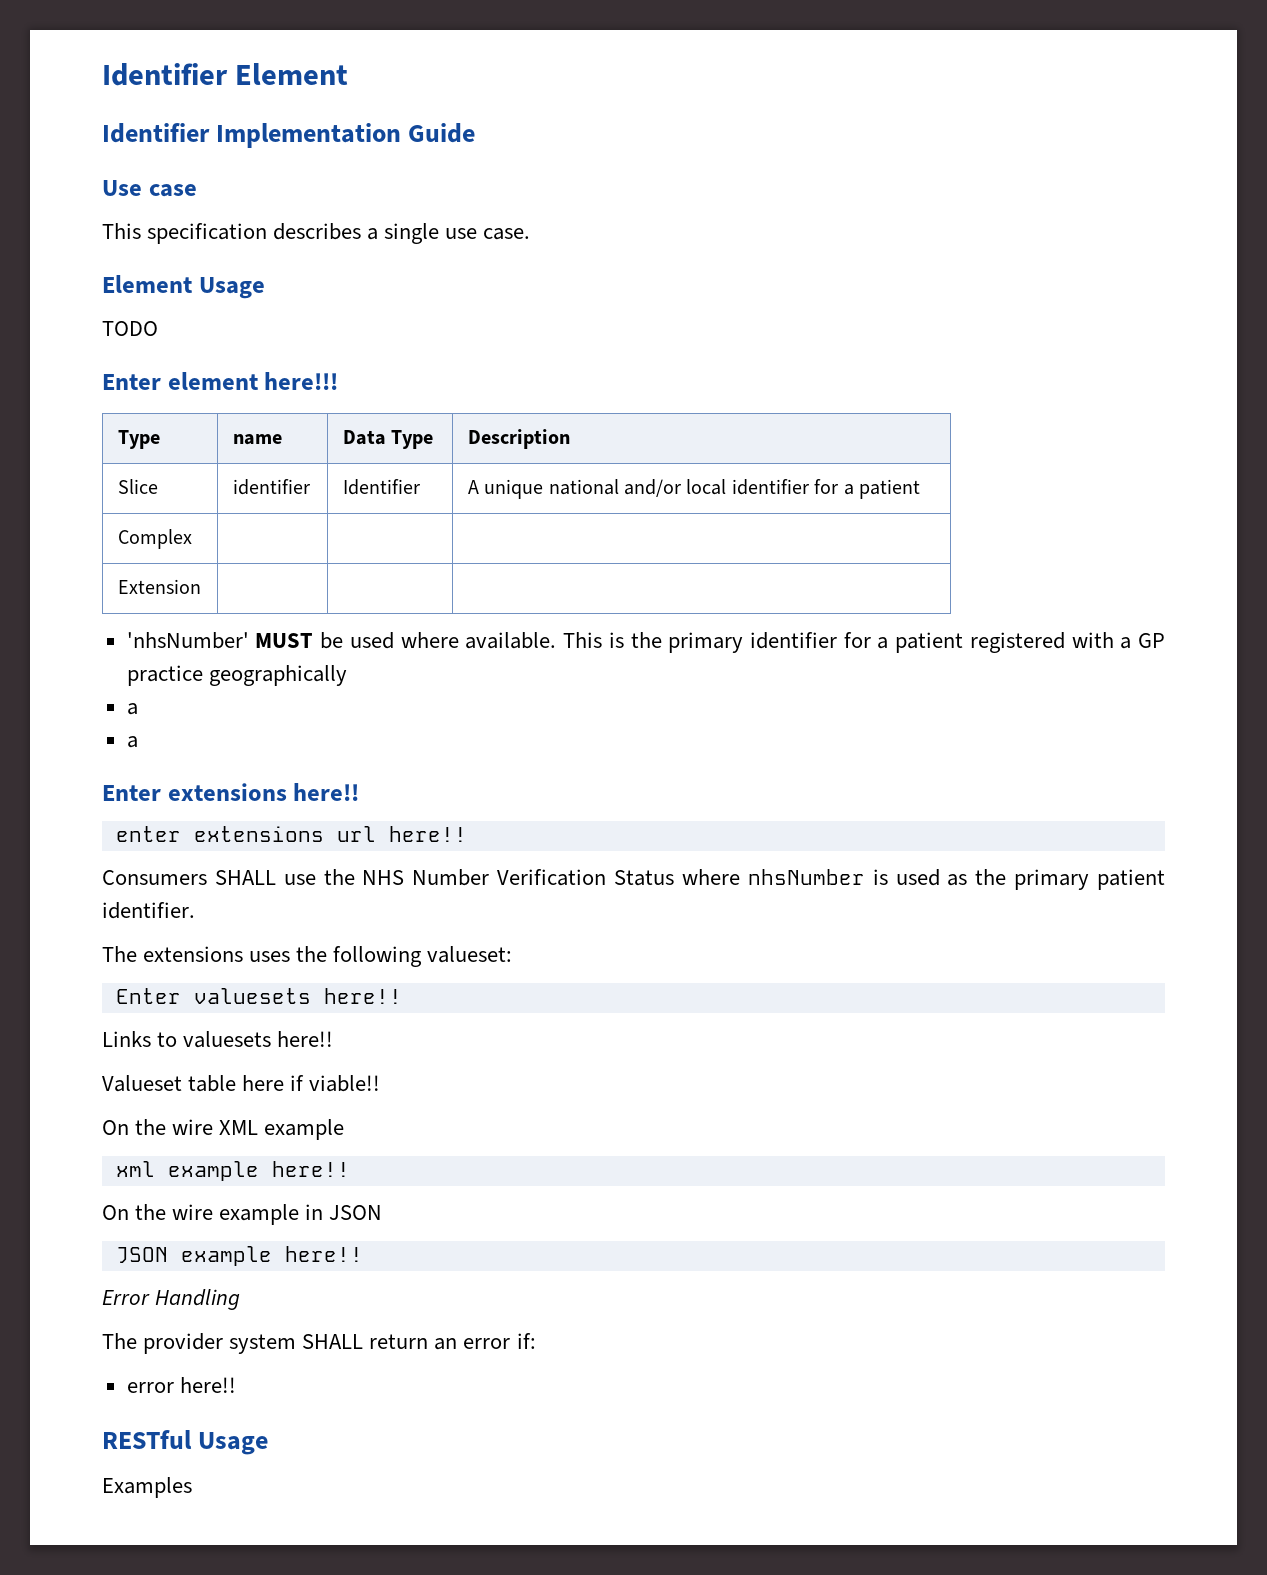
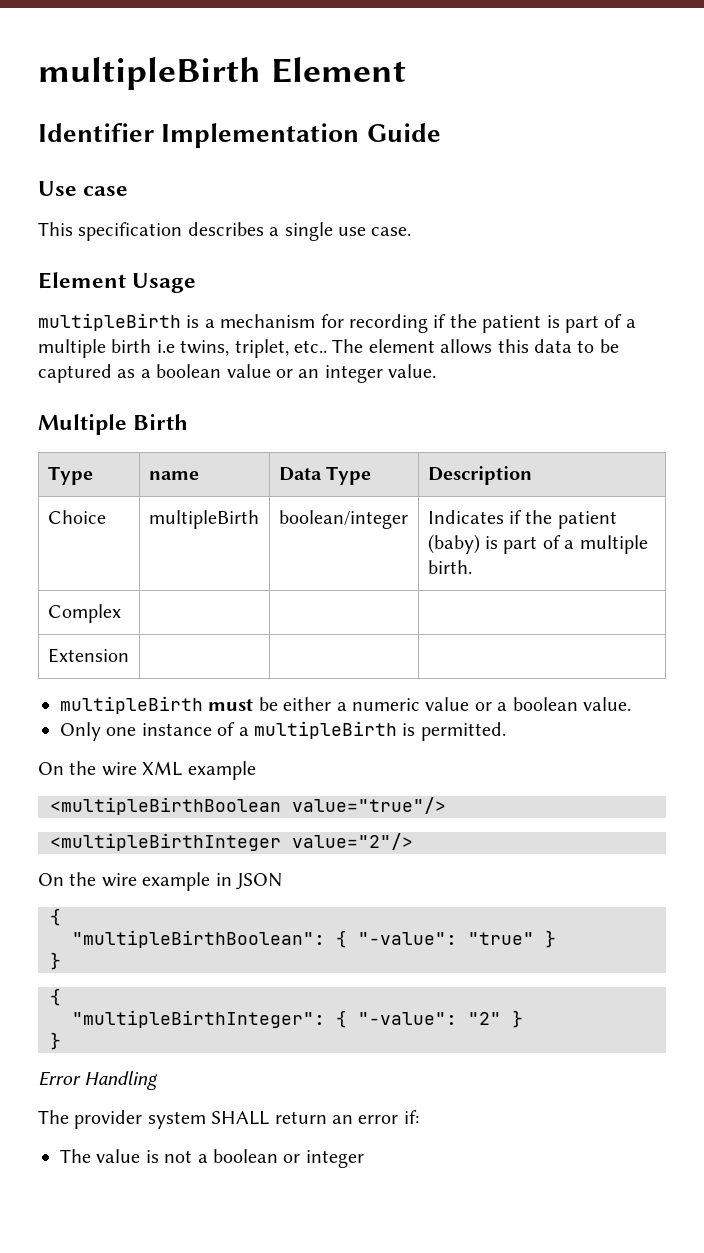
[102,63,228,86] Identifier -> [38,57,261,90] multipleBirth
[102,321,158,336] [102,372,339,390] TODO // Enter element here!!! -> [38,313,636,333] [38,339,619,358] [38,364,437,383] [38,414,189,435] multipleBirth is a mechanism for recording if the patient is part of a multiple birth i.e twins, triplet, etc.. The element allows this data to be captured as a boolean value or an integer value. // Multiple Birth
[117,479,158,494] [232,479,310,495] [342,479,420,495] [467,479,921,499] [117,529,192,549] [117,579,201,594] [126,632,1165,653] [126,665,347,686] [126,703,138,715] [126,736,138,748] [102,783,360,801] [115,826,467,842] [102,869,1165,890] [102,902,195,919] [102,946,513,967] [115,988,402,1004] [102,1031,334,1048] [102,1075,381,1092] Slice | identifier | Identifier | A unique national and/or local identifier for a patient // Complex | | | // Extension | | | // 'nhsNumber' MUST be used where available. This is the primary identifier for a patient registered with a GP practice geographically // a // a // Enter extensions here!! // enter extensions url here!! // Consumers SHALL use the NHS Number Verification Status where nhsNumber is used as the primary patient identifier. // The extensions uses the following valueset: // Enter valuesets here!! // Links to valuesets here!! // Valueset table here if viable!! -> [47,510,106,524] [148,510,259,529] [278,510,408,529] [427,510,617,529] [427,534,648,554] [427,560,472,574] [47,604,121,623] [47,648,129,663] [60,696,631,714] [60,721,506,741] Choice | multipleBirth | boolean/integer | Indicates if the patient (baby) is part of a multiple birth. // Complex | | | // Extension | | | // multipleBirth must be either a numeric value or a boolean value. // Only one instance of a multipleBirth is permitted.
[115,1161,350,1181] xml example here!! -> [50,797,446,815] [50,833,413,851] <multipleBirthBoolean value="true"/> // <multipleBirthInteger value="2"/>
[115,1246,363,1266] JSON example here!! -> [50,908,61,926] [72,930,556,948] [50,952,61,970] [50,988,61,1006] [72,1010,523,1028] [50,1032,61,1050] { // "multipleBirthBoolean": { "-value": "true" } // } // { // "multipleBirthInteger": { "-value": "2" } // }
[126,1377,236,1393] [102,1430,269,1455] [102,1477,192,1498] error here!! // RESTful Usage // Examples -> [60,1149,364,1168] The value is not a boolean or integer

